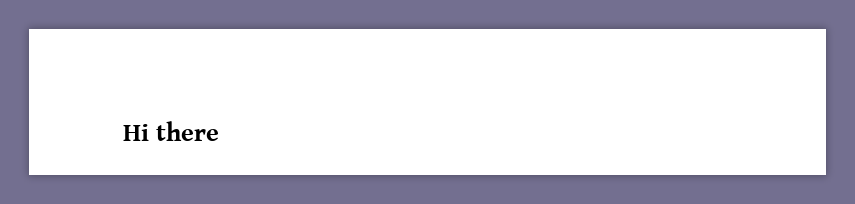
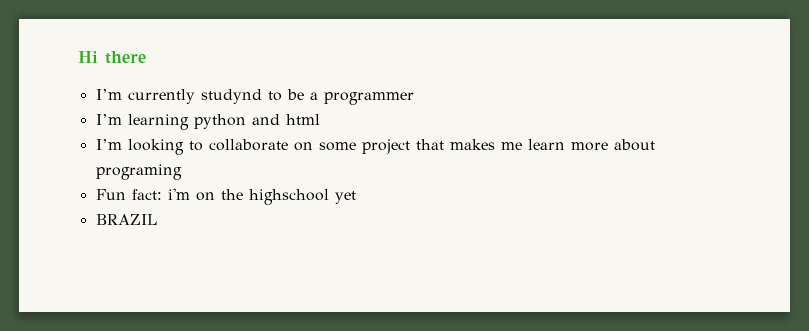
(220, 131) none -> [95,89,414,105] [95,114,320,130] [95,139,655,155] [95,164,182,180] [95,188,356,205] [95,214,157,225] // I’m currently studynd to be a programmer // I’m learning python and html // I’m looking to collaborate on some project that makes me learn more about programing // Fun fact: i'm on the highschool yet // BRAZIL

